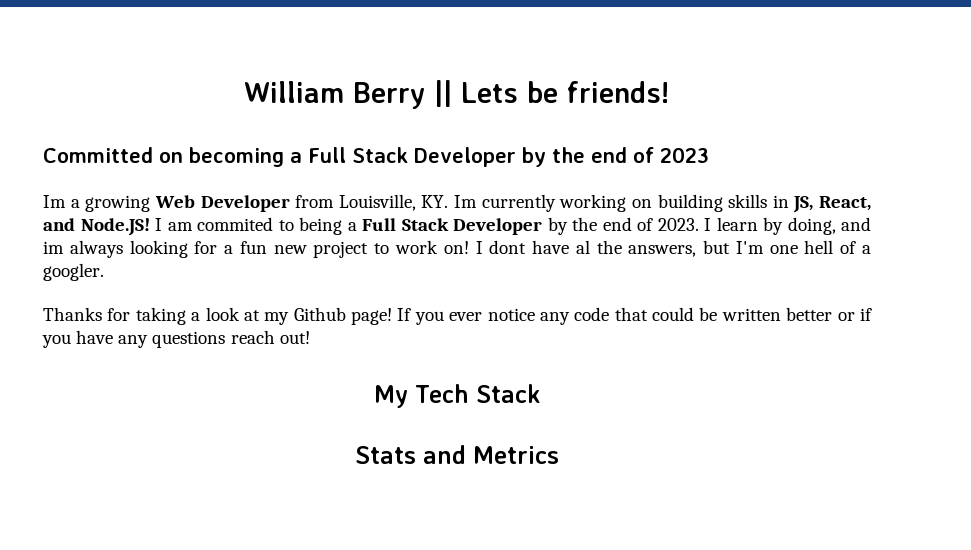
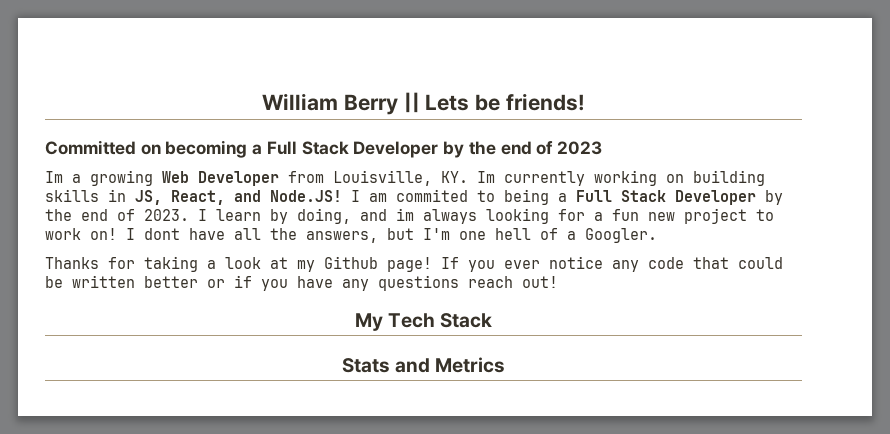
[575,240,590,254] al -> [234,228,261,240] all
[43,263,104,281] googler. -> [585,228,657,243] Googler.

